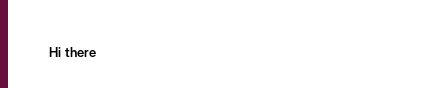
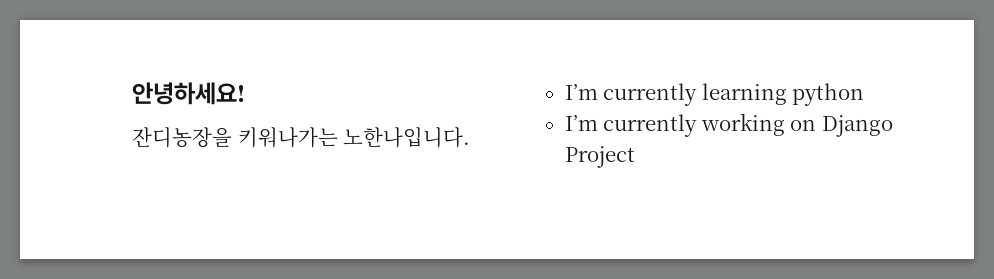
[49,47,96,57] Hi there -> [132,82,245,105] [132,127,471,148] [564,83,865,106] [564,113,893,137] [564,146,635,168] 안녕하세요! // 잔디농장을 키워나가는 노한나입니다. // I’m currently learning python // I’m currently working on Django Project

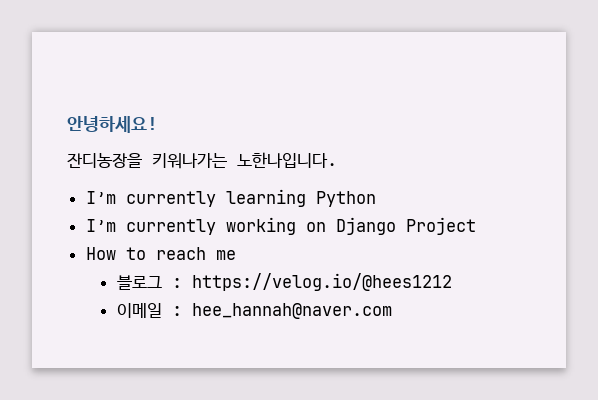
[792,83,865,106] python -> [315,191,376,207] Python
(635, 157) none -> [85,247,236,260] [116,273,452,291] [116,303,392,319] // How to reach me // 블로그 : https://velog.io/@hees1212 // 이메일 : hee_hannah@naver.com

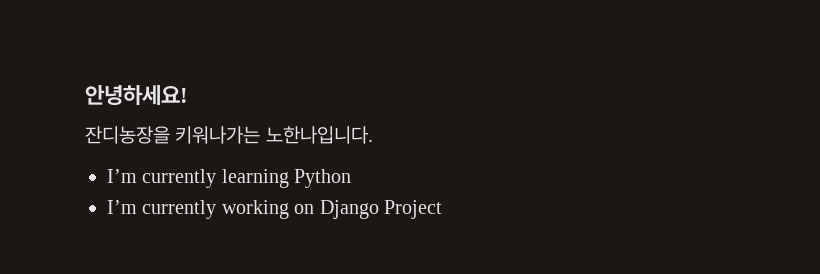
[85,247,236,260] [116,273,452,291] [116,303,392,319] // How to reach me // 블로그 : https://velog.io/@hees1212 // 이메일 : hee_hannah@naver.com -> (442, 209) none

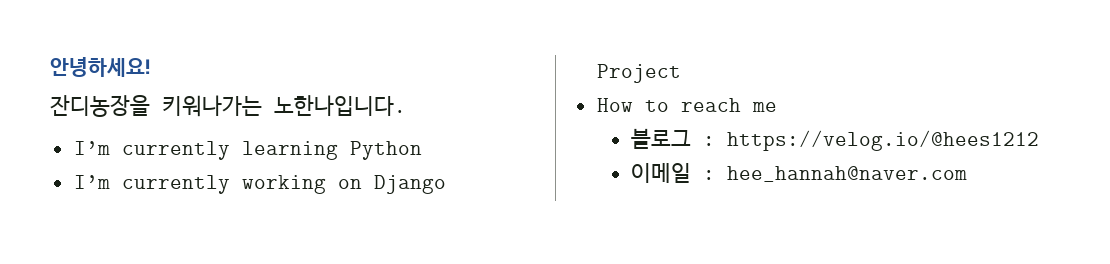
(442, 209) none -> [596,98,777,112] [631,128,1040,151] [631,163,968,183] // How to reach me // 블로그 : https://velog.io/@hees1212 // 이메일 : hee_hannah@naver.com

